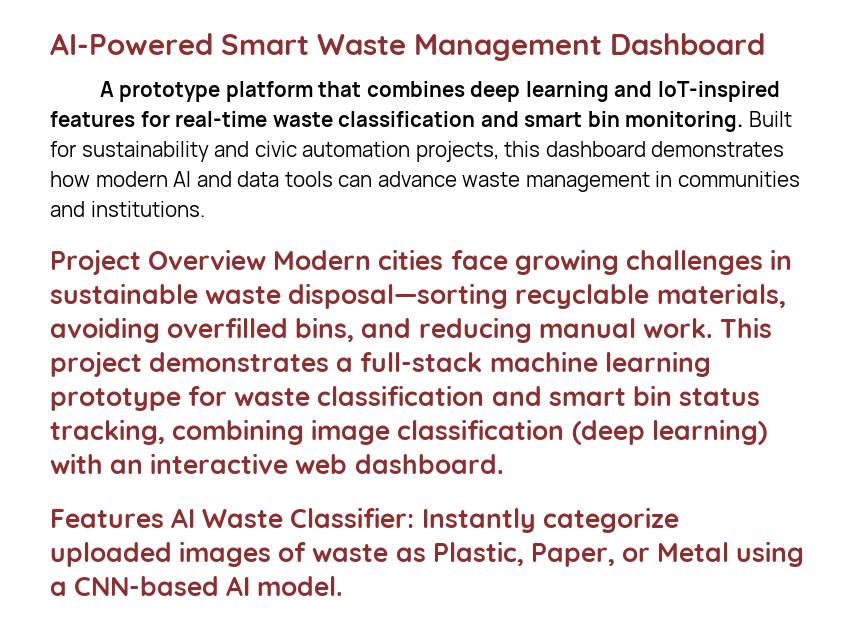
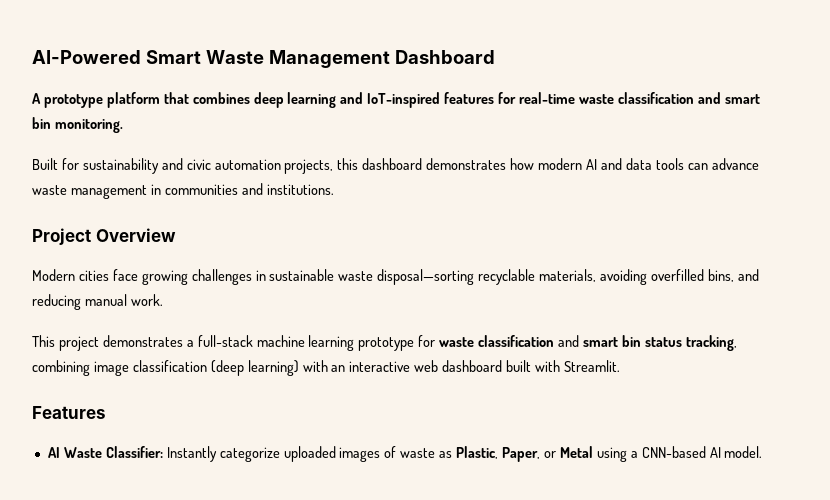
(744, 121) none -> (123, 126) //
(267, 259) none -> (176, 235) //
(713, 328) none -> (163, 300) //
[354,454,504,474] dashboard. -> [442,360,620,372] dashboard built with Streamlit.
(164, 518) none -> (106, 412) //

